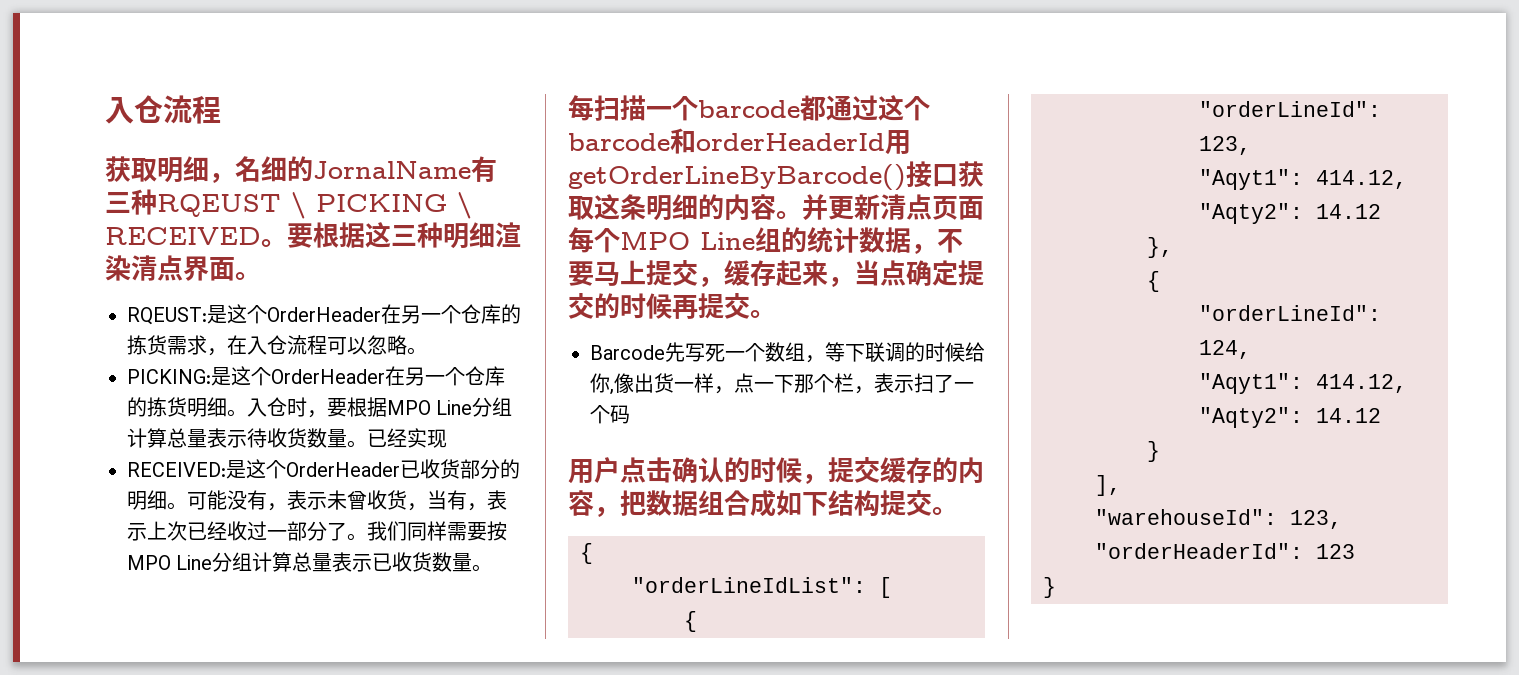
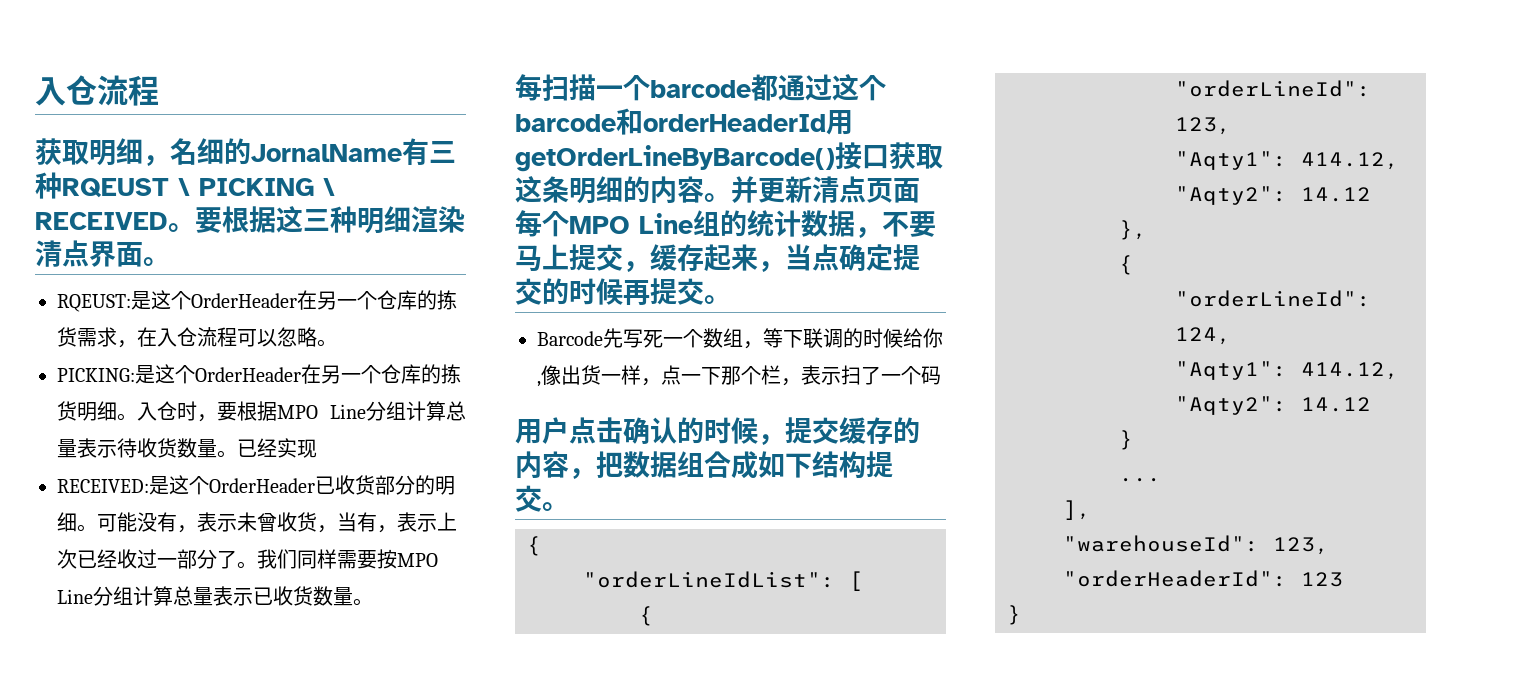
[1199,169,1303,190] "Aqyt1": -> [1175,151,1287,170] "Aqty1":
[1199,373,1303,394] "Aqyt1": -> [1175,361,1287,380] "Aqty1":
(1160, 451) none -> [1119,478,1161,482] // ...

